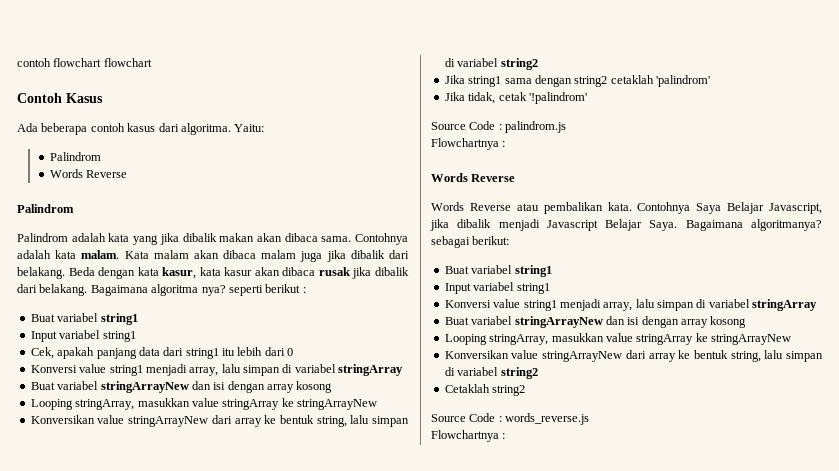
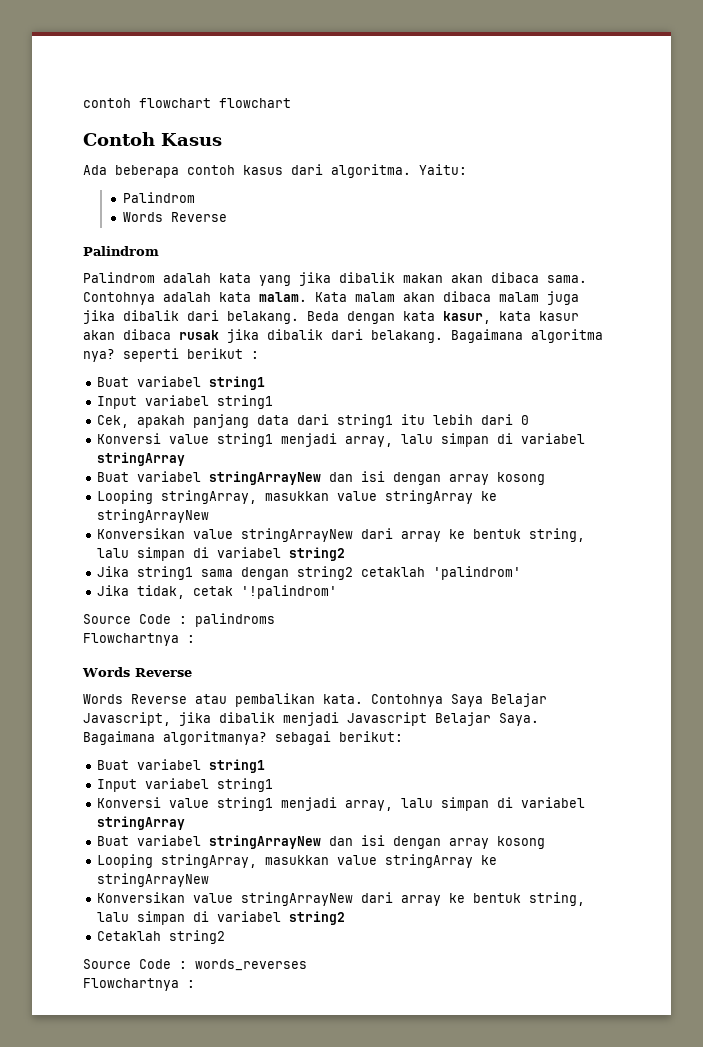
[505,121,567,133] palindrom.js -> [195,613,275,627] palindroms
[505,413,590,425] words_reverse.js -> [195,959,307,971] words_reverses

